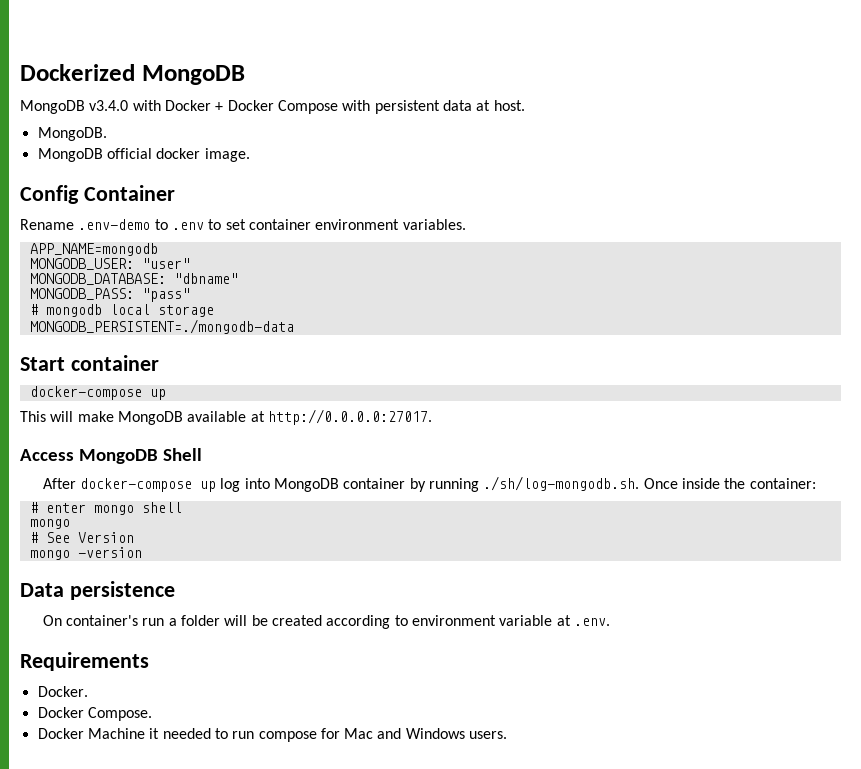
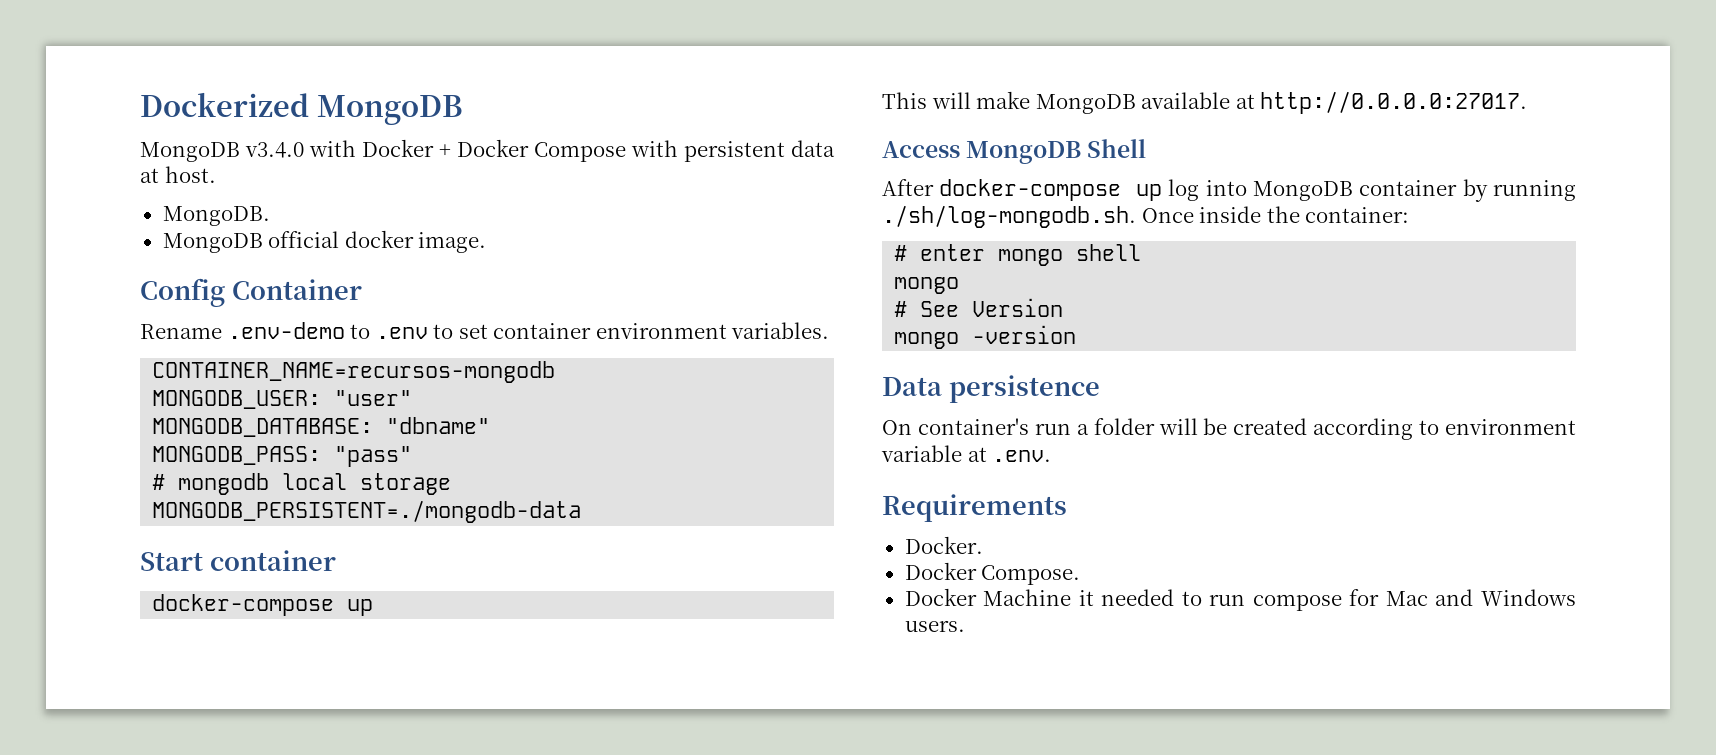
[29,243,158,256] APP_NAME=mongodb -> [152,361,556,383] CONTAINER_NAME=recursos-mongodb

